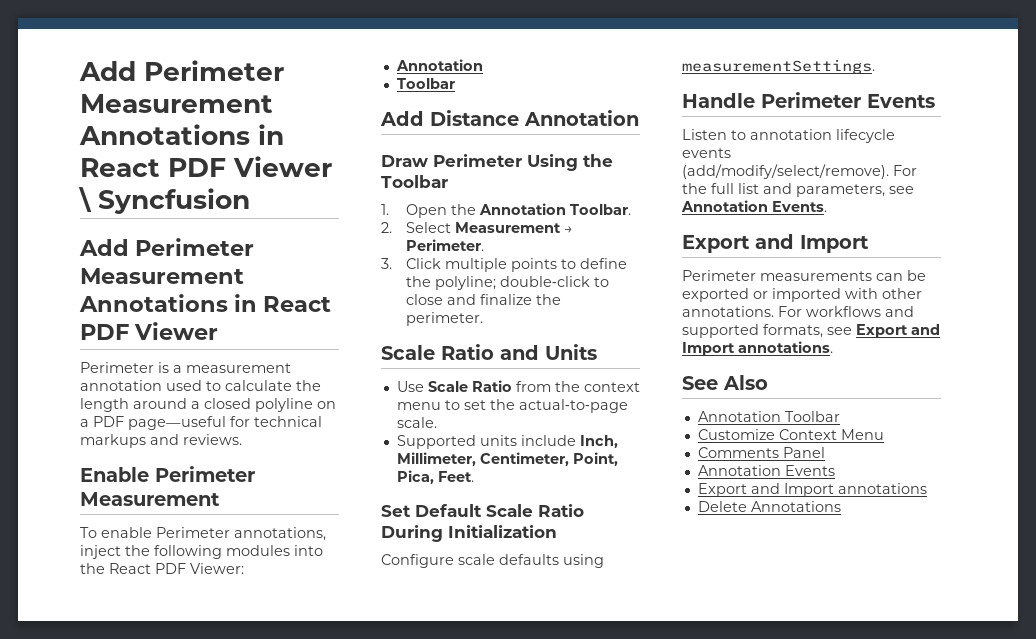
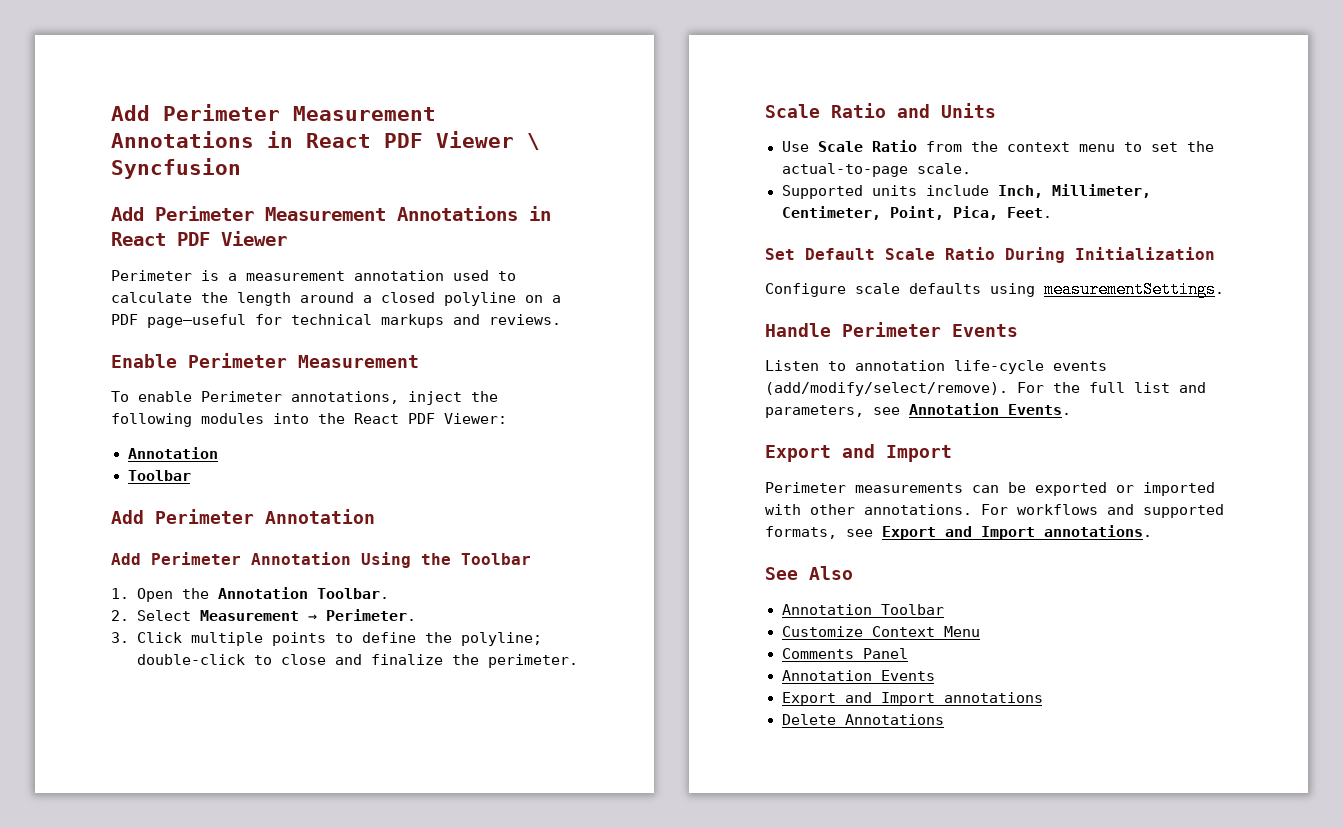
[430,110,639,126] [381,154,522,167] Distance Annotation // Draw Perimeter -> [155,509,375,524] [111,552,351,565] Perimeter Annotation // Add Perimeter Annotation
[836,129,895,143] lifecycle -> [954,360,1044,374] life-cycle

